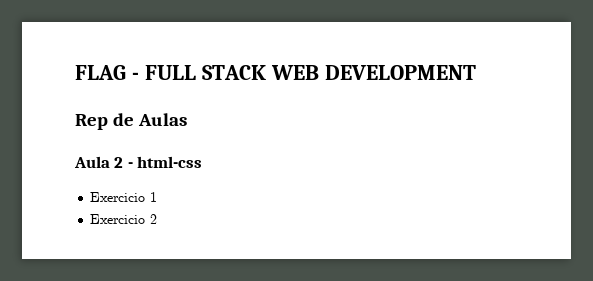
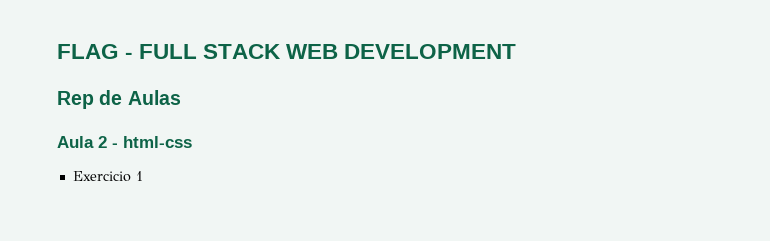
[90,214,158,224] // Exercicio 2 -> (143, 176) none

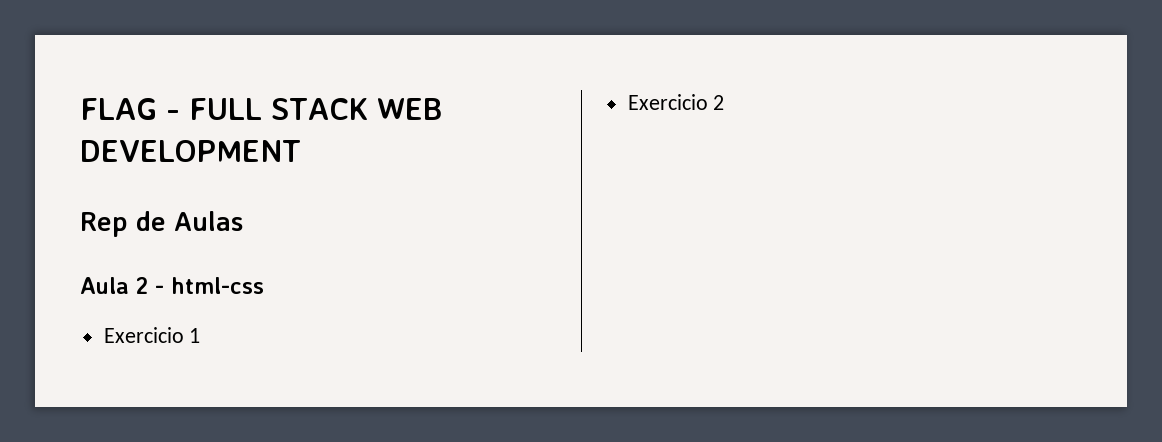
(143, 176) none -> [627,94,725,110] // Exercicio 2

